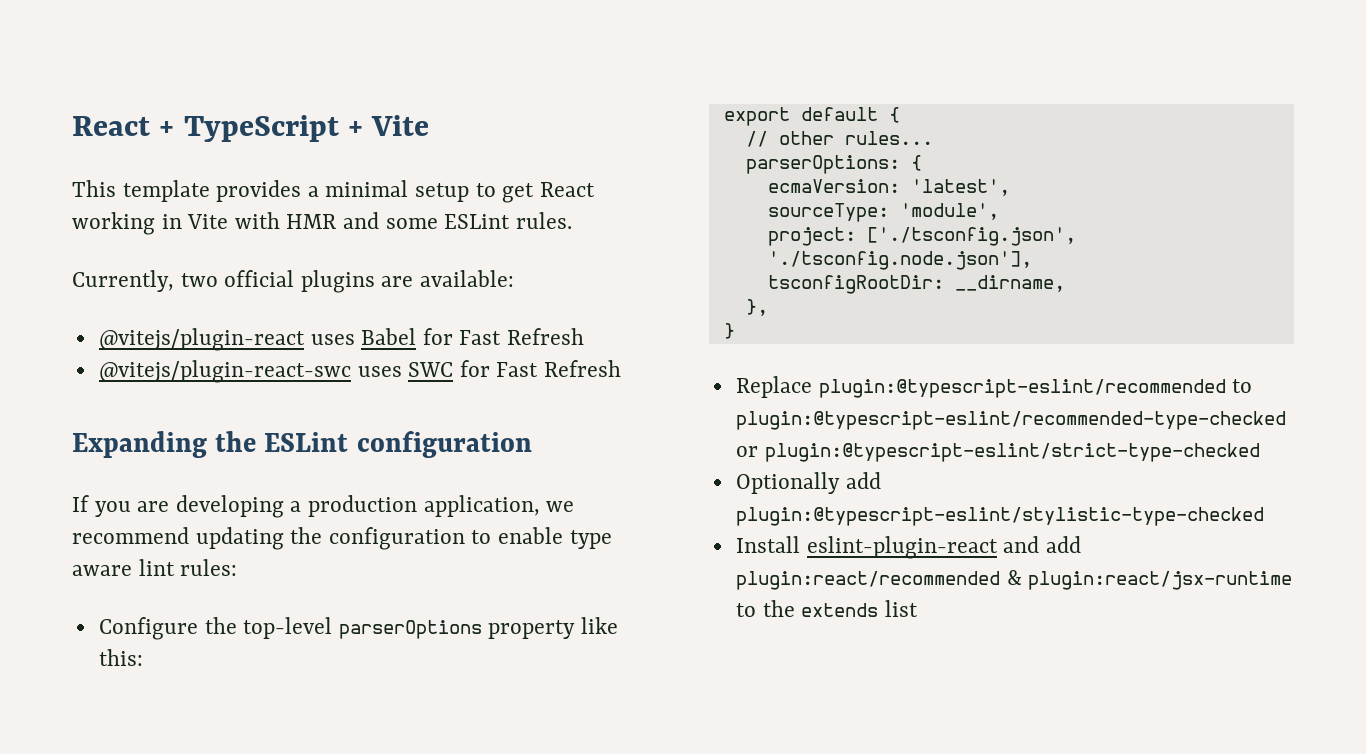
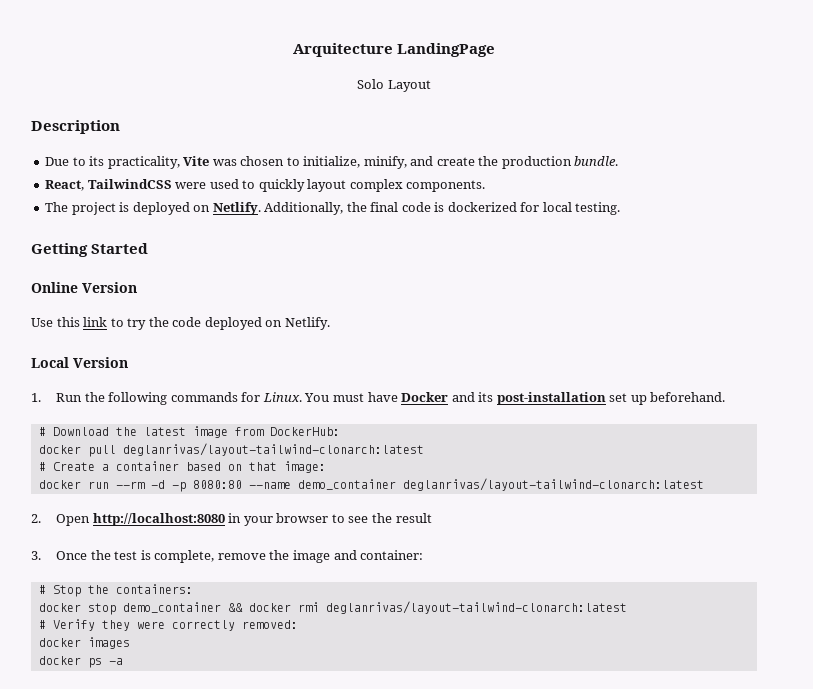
[72,115,430,142] [72,180,595,203] [72,212,572,235] [72,270,515,293] [98,328,585,351] [98,360,622,383] [72,431,532,458] [72,495,575,518] [72,527,612,550] [72,559,238,576] [98,617,619,640] [98,649,143,666] [723,107,900,126] [745,131,933,147] [745,155,922,174] [767,179,1010,196] [767,203,999,222] [767,227,1076,246] [767,251,1032,270] [767,275,1065,294] [745,299,768,316] [723,323,735,339] [735,376,1253,398] [735,411,1286,430] [735,443,1260,462] [735,472,881,494] [735,507,1264,526] [735,536,1081,559] [735,570,1293,590] [735,600,918,617] React + TypeScript + Vite // This template provides a minimal setup to get React working in Vite with HMR and some ESLint rules. // Currently, two official plugins are available: // @vitejs/plugin-react uses Babel for Fast Refresh // @vitejs/plugin-react-swc uses SWC for Fast Refresh // Expanding the ESLint configuration // If you are developing a production application, we recommend updating the configuration to enable type aware lint rules: // Configure the top-level parserOptions property like this: // export default { // // other rules... // parserOptions: { // ecmaVersion: 'latest', // sourceType: 'module', // project: ['./tsconfig.json', './tsconfig.node.json'], // tsconfigRootDir: __dirname, // }, // } // Replace plugin:@typescript-eslint/recommended to plugin:@typescript-eslint/recommended-type-checked or plugin:@typescript-eslint/strict-type-checked // Optionally add plugin:@typescript-eslint/stylistic-type-checked // Install eslint-plugin-react and add plugin:react/recommended & plugin:react/jsx-runtime to the extends list -> [292,43,496,57] [357,79,431,92] [31,120,120,134] [45,156,619,169] [45,179,486,192] [45,202,621,215] [31,243,149,257] [31,282,137,293] [31,317,330,330] [31,357,128,368] [31,392,726,405] [38,426,340,438] [38,443,424,457] [38,461,326,473] [38,478,704,492] [31,513,432,526] [31,550,424,563] [38,584,193,597] [38,601,627,615] [38,619,298,631] [38,637,130,649] [38,656,123,668] Arquitecture LandingPage // Solo Layout // Description // Due to its practicality, Vite was chosen to initialize, minify, and create the production bundle. // React, TailwindCSS were used to quickly layout complex components. // The project is deployed on Netlify. Additionally, the final code is dockerized for local testing. // Getting Started // Online Version // Use this link to try the code deployed on Netlify. // Local Version // 1. Run the following commands for Linux. You must have Docker and its post-installation set up beforehand. // # Download the latest image from DockerHub: // docker pull deglanrivas/layout-tailwind-clonarch:latest // # Create a container based on that image: // docker run --rm -d -p 8080:80 --name demo_container deglanrivas/layout-tailwind-clonarch:latest // 2. Open http://localhost:8080 in your browser to see the result // 3. Once the test is complete, remove the image and container: // # Stop the containers: // docker stop demo_container && docker rmi deglanrivas/layout-tailwind-clonarch:latest // # Verify they were correctly removed: // docker images // docker ps -a

